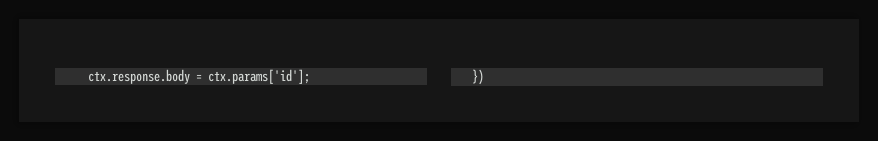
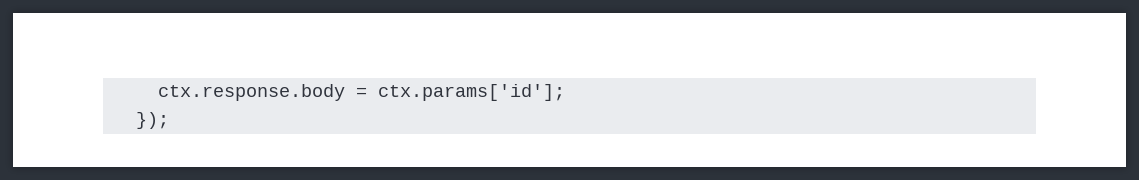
[471,69,484,85] }) -> [135,112,169,129] });

